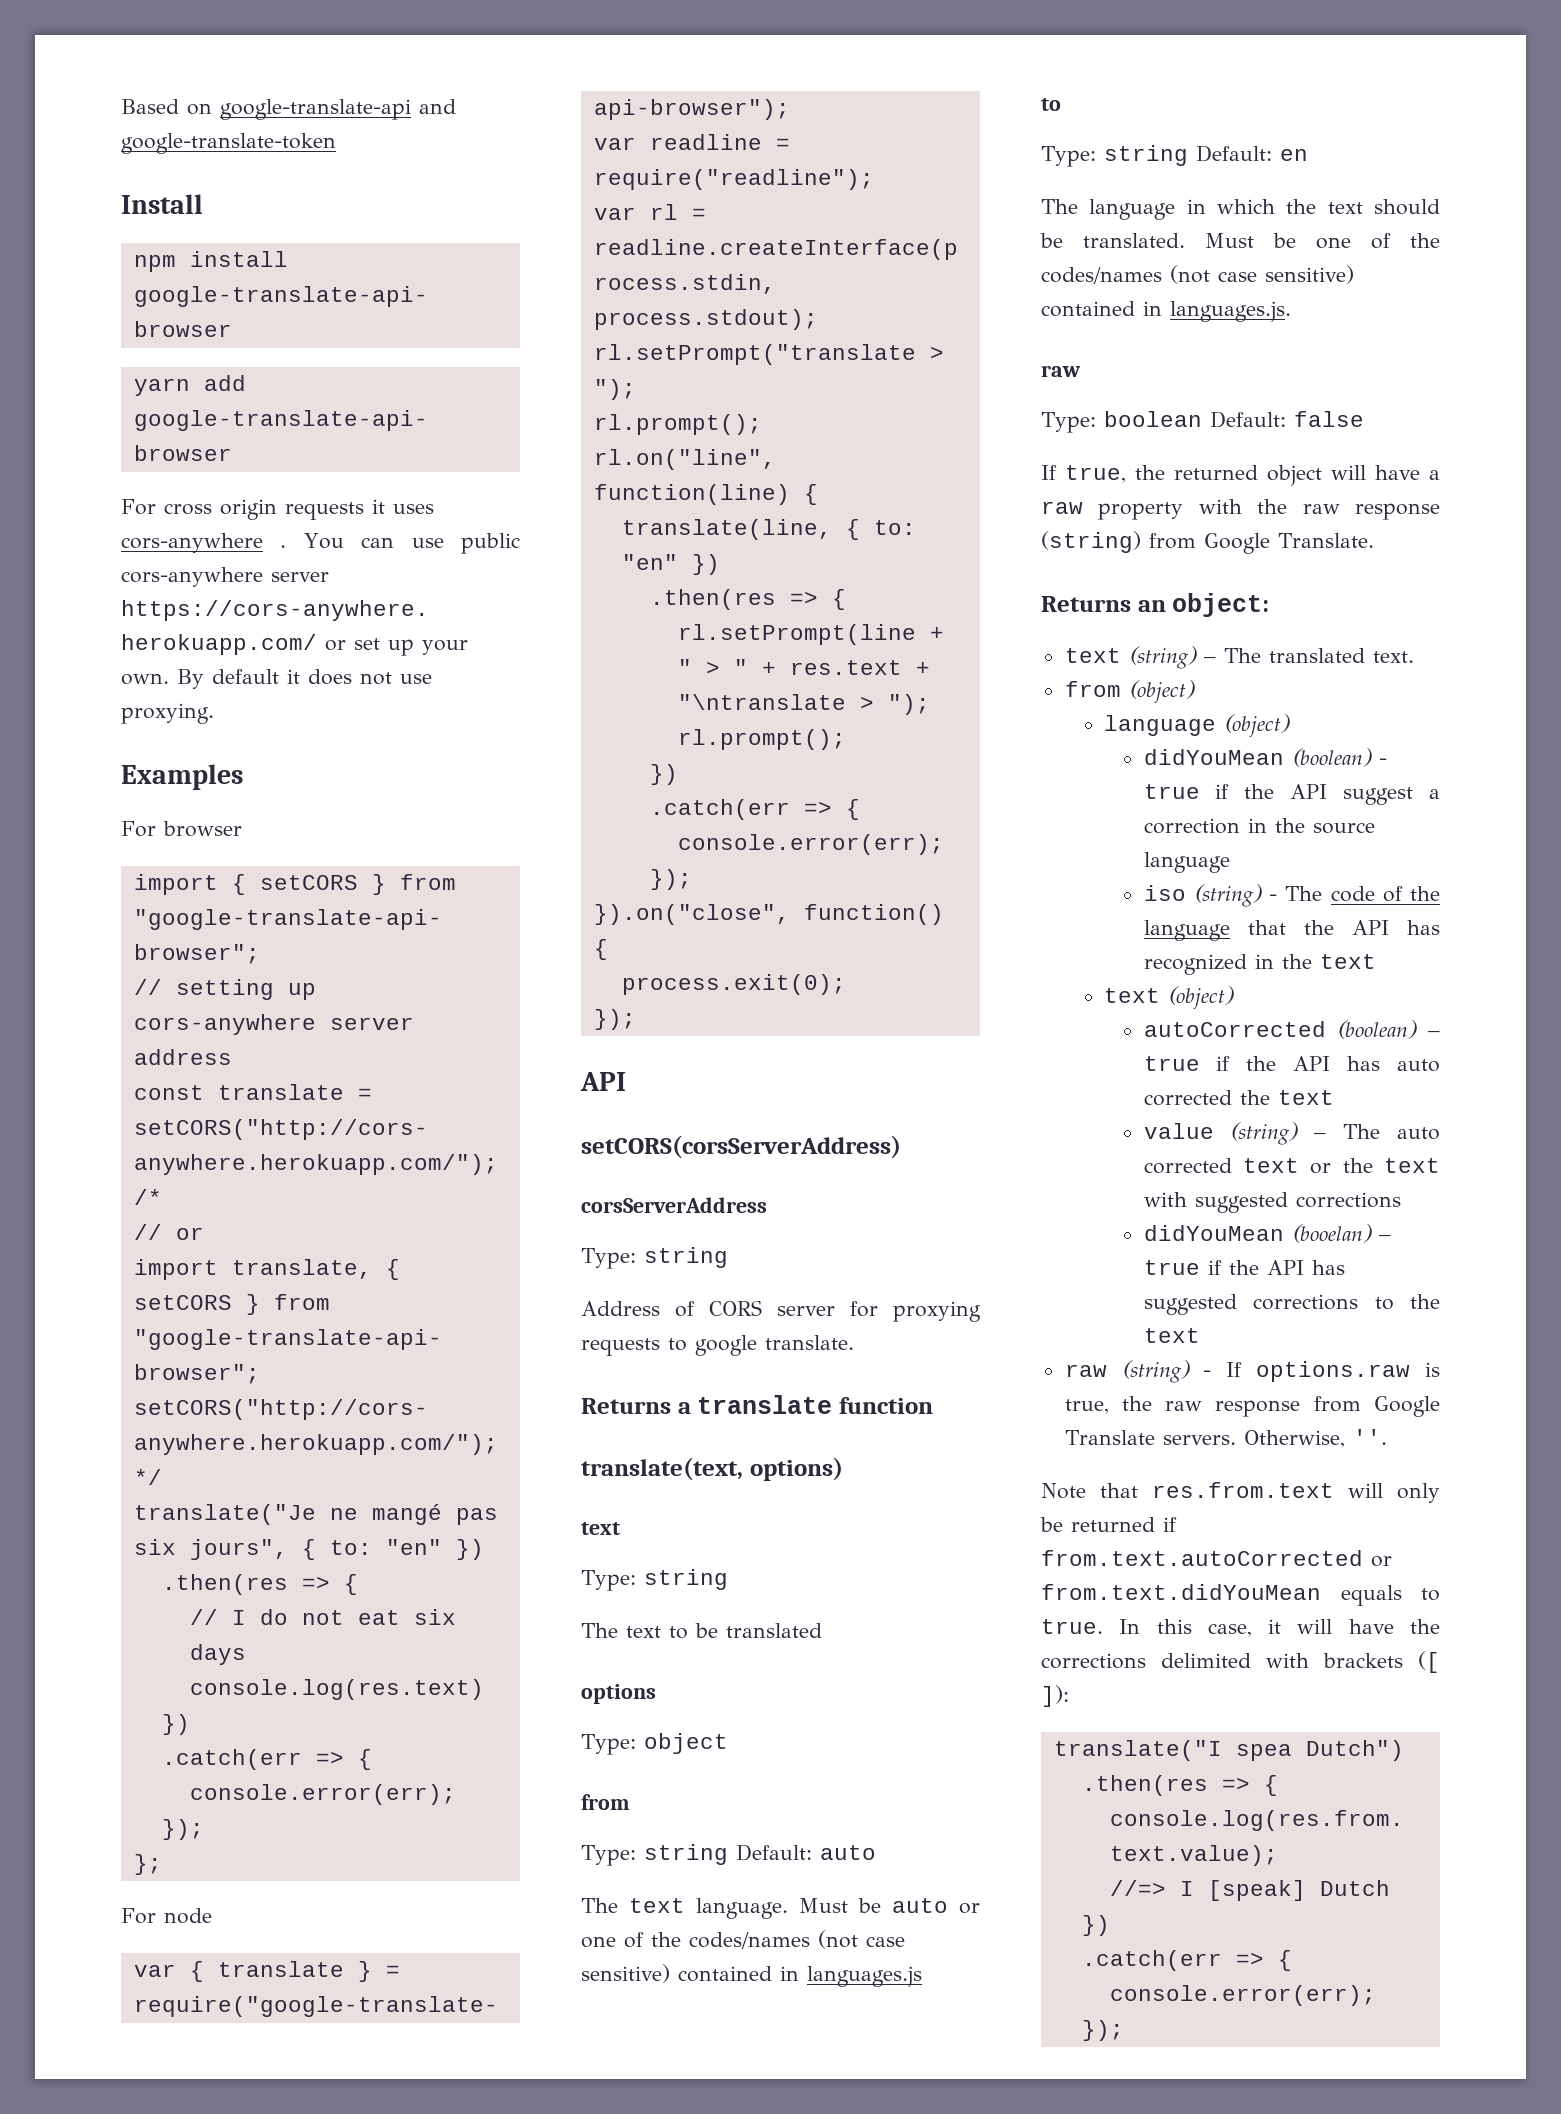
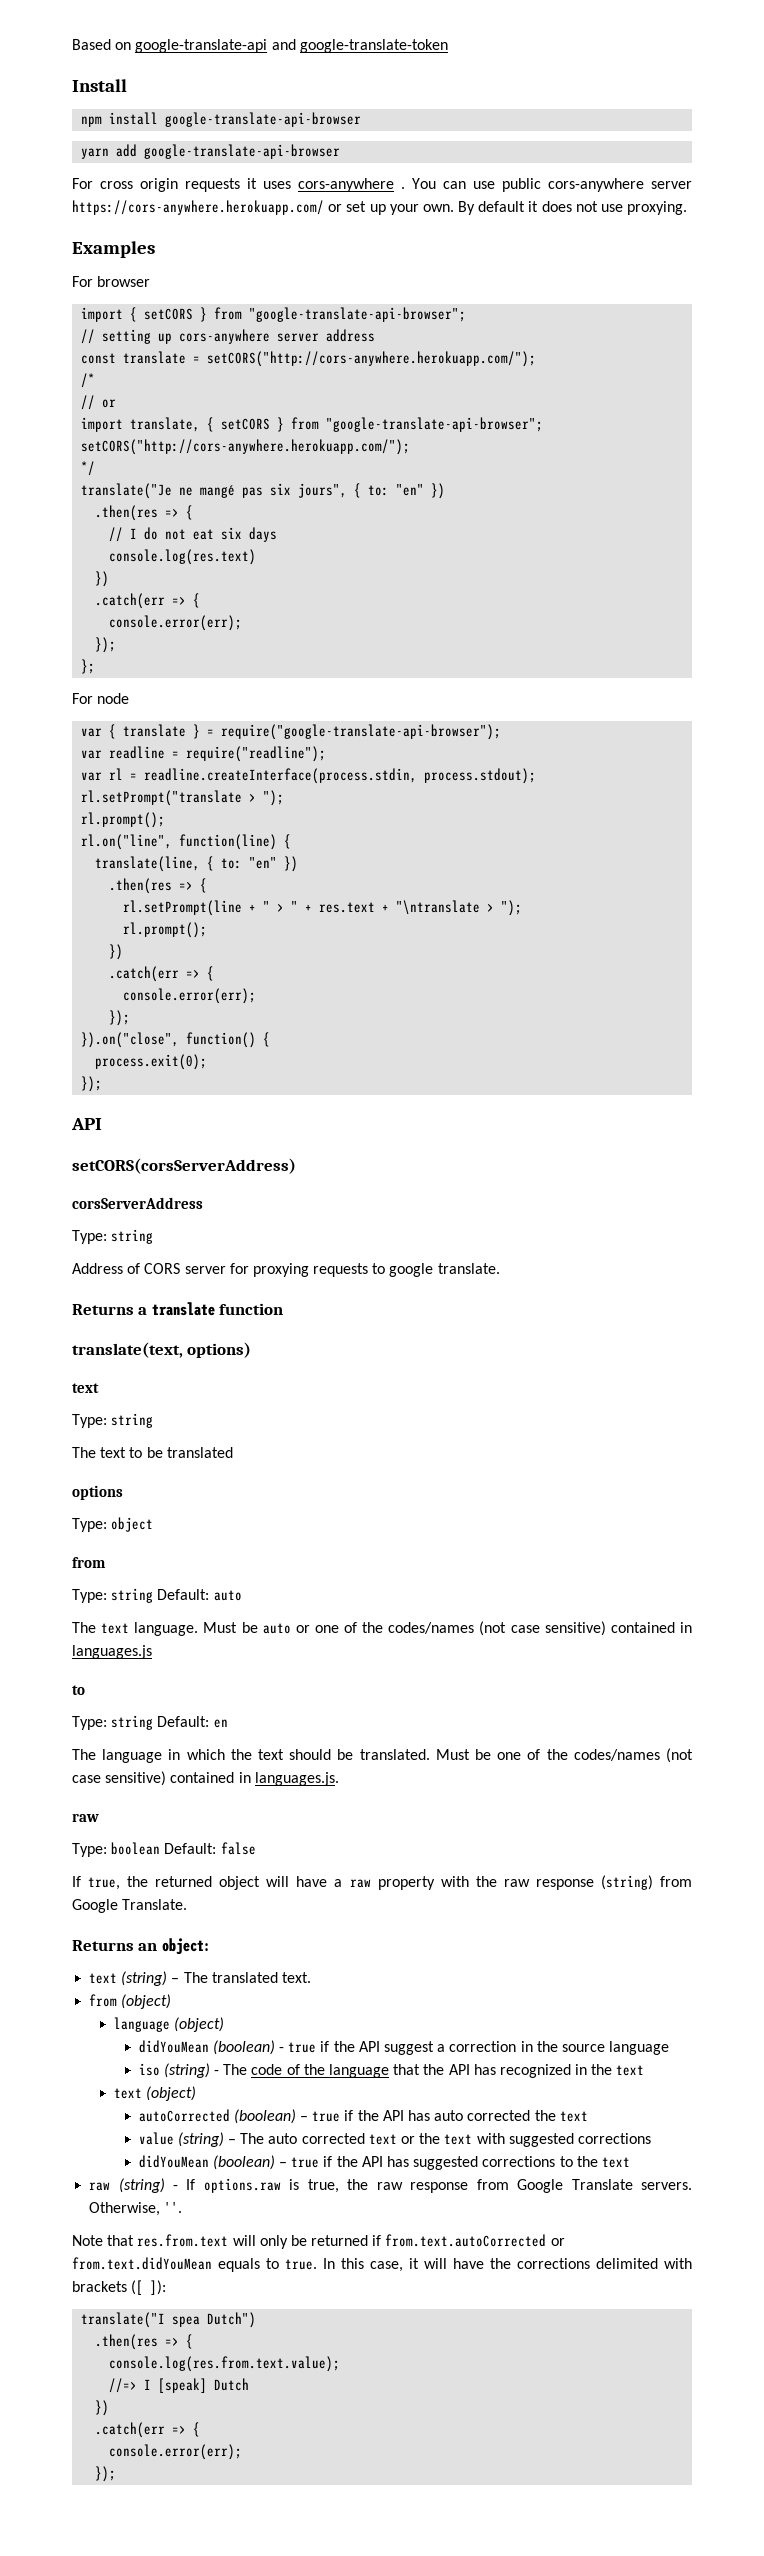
[1291,1224,1372,1243] (booelan) -> [212,2155,275,2170] (boolean)

